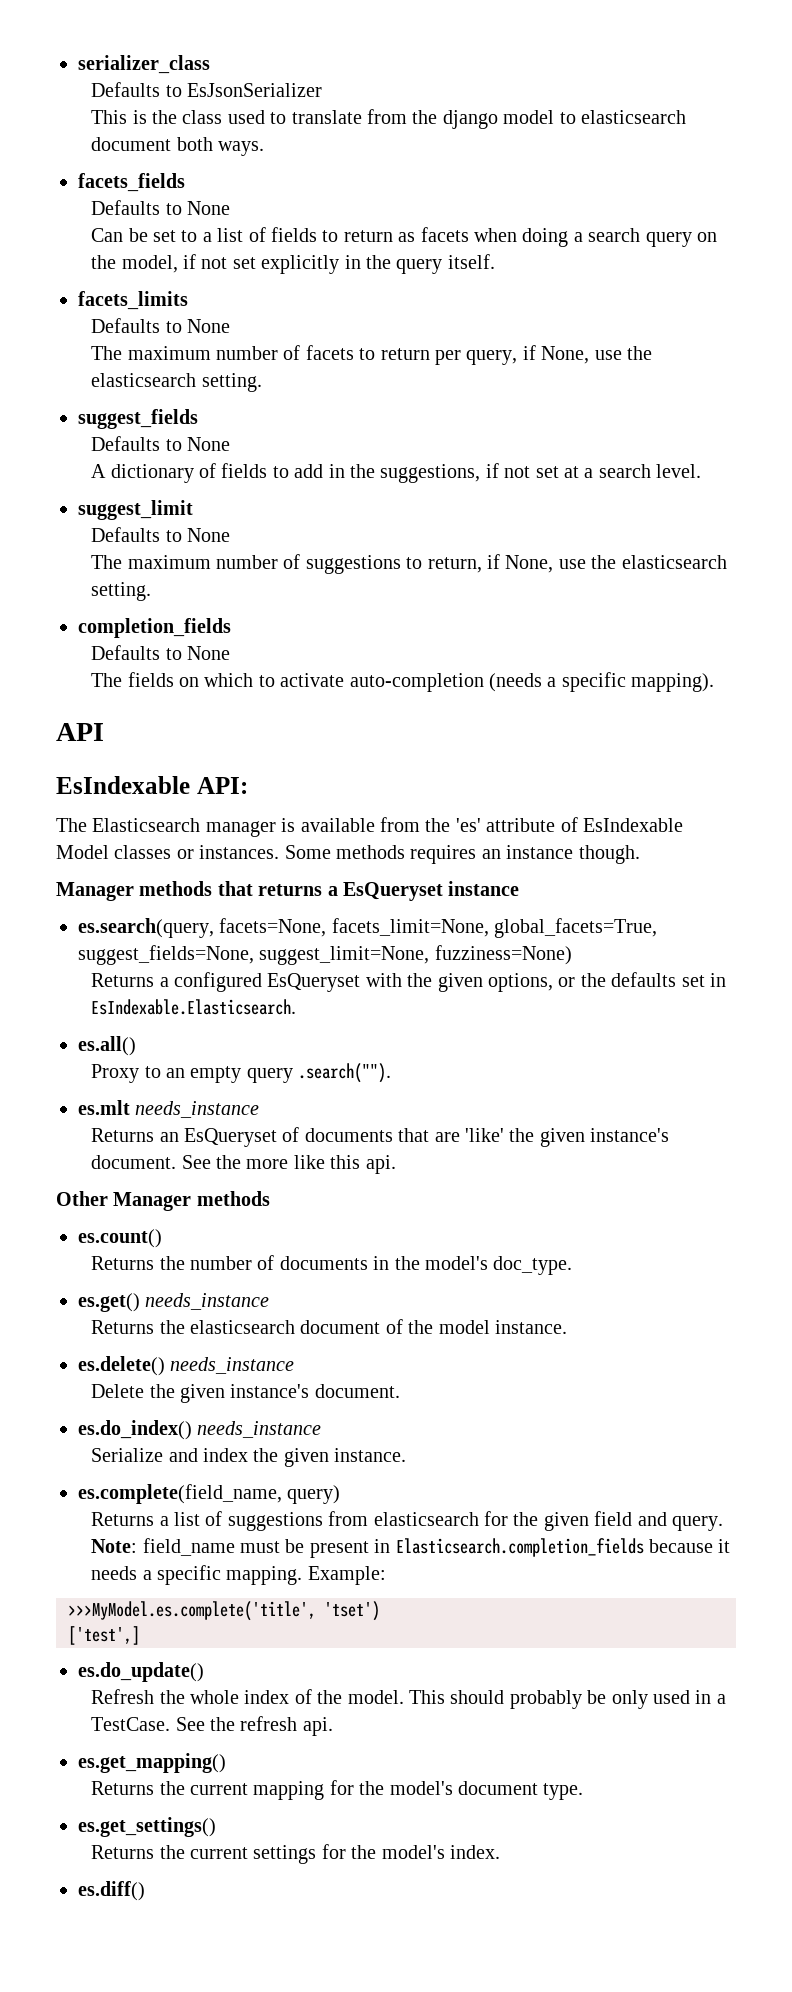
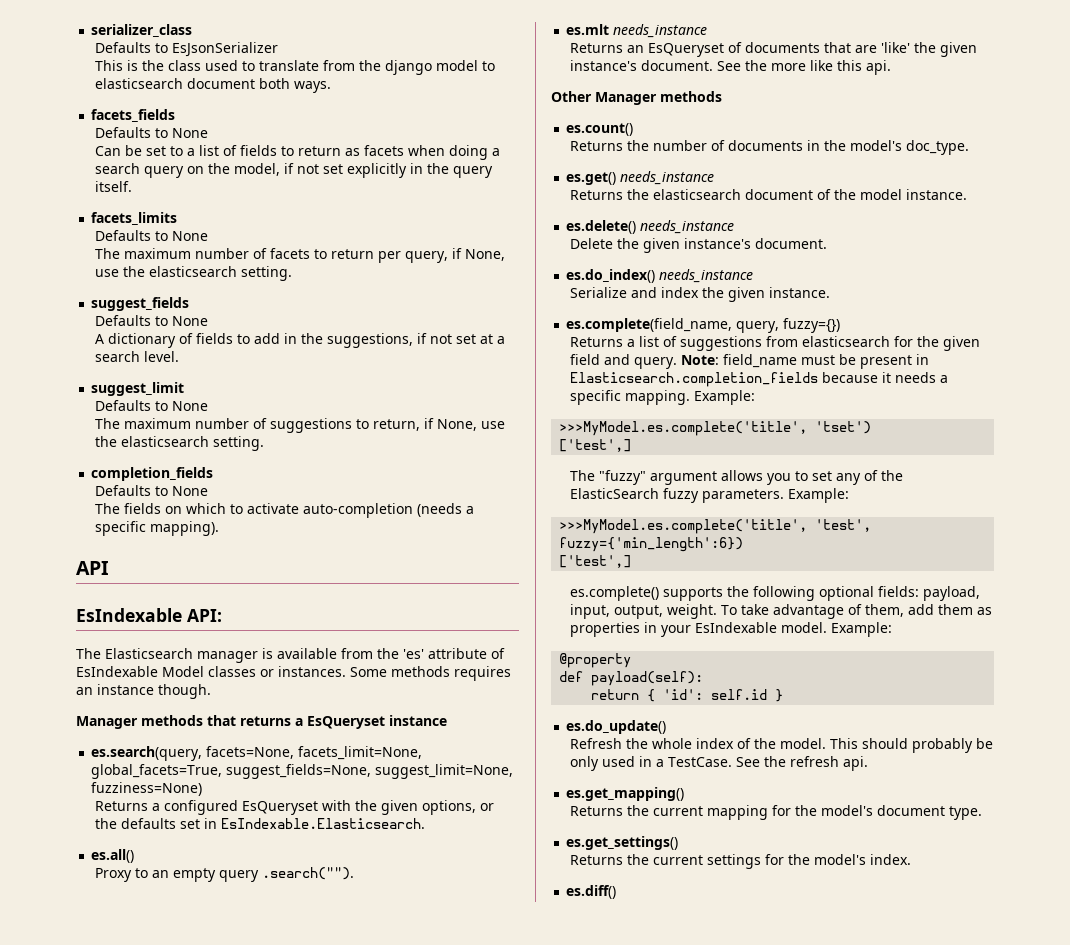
[287,1485,341,1504] query) -> [736,318,841,333] query, fuzzy={})
(140, 1635) none -> [570,470,904,485] [570,488,850,503] [559,519,872,534] [559,537,744,552] [559,555,632,568] [570,586,981,601] [570,604,993,619] [570,622,893,637] [559,653,632,668] [559,671,704,686] [591,689,784,702] // The "fuzzy" argument allows you to set any of the ElasticSearch fuzzy parameters. Example: // >>>MyModel.es.complete('title', 'test', fuzzy={'min_length':6}) // ['test',] // es.complete() supports the following optional fields: payload, input, output, weight. To take advantage of them, add them as properties in your EsIndexable model. Example: // @property // def payload(self): // return { 'id': self.id }

